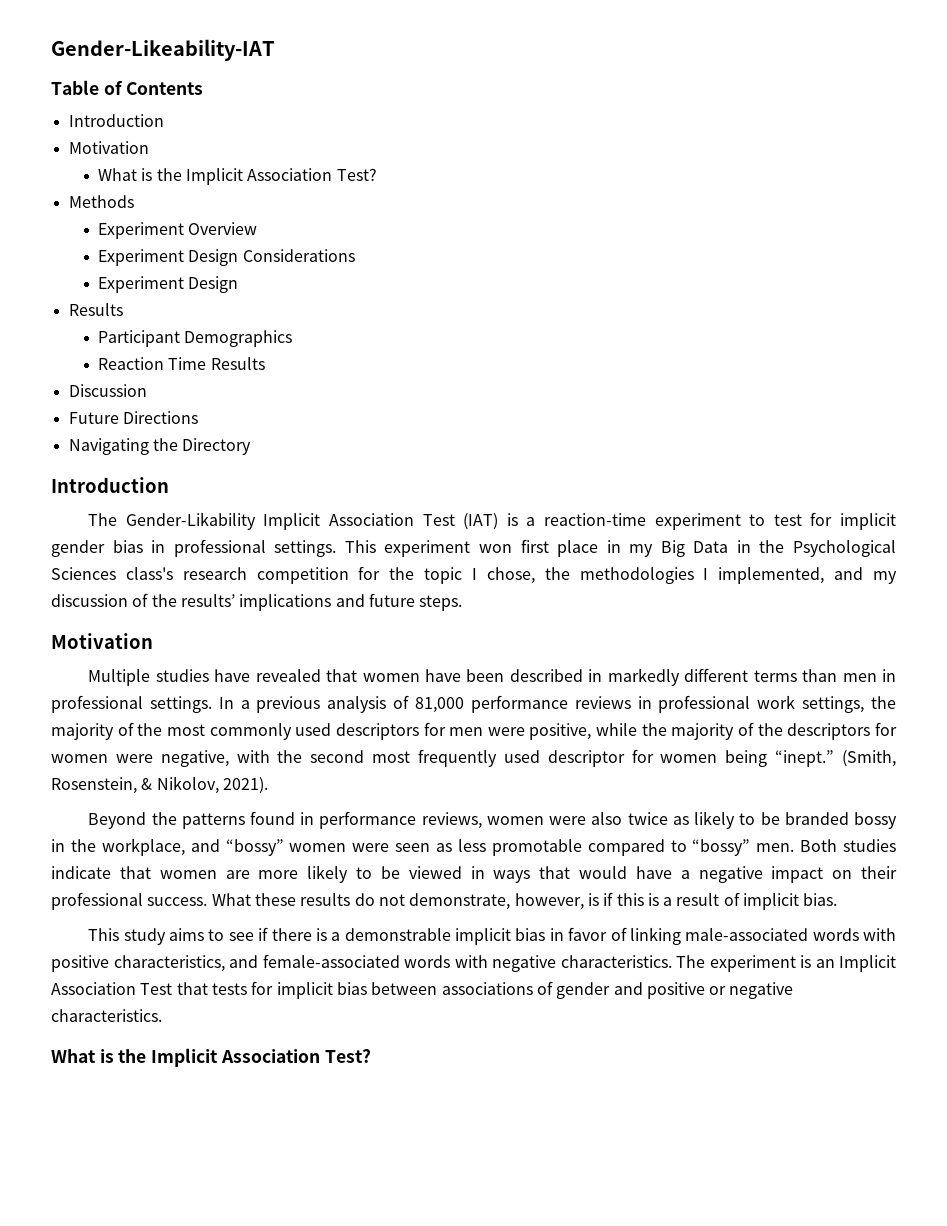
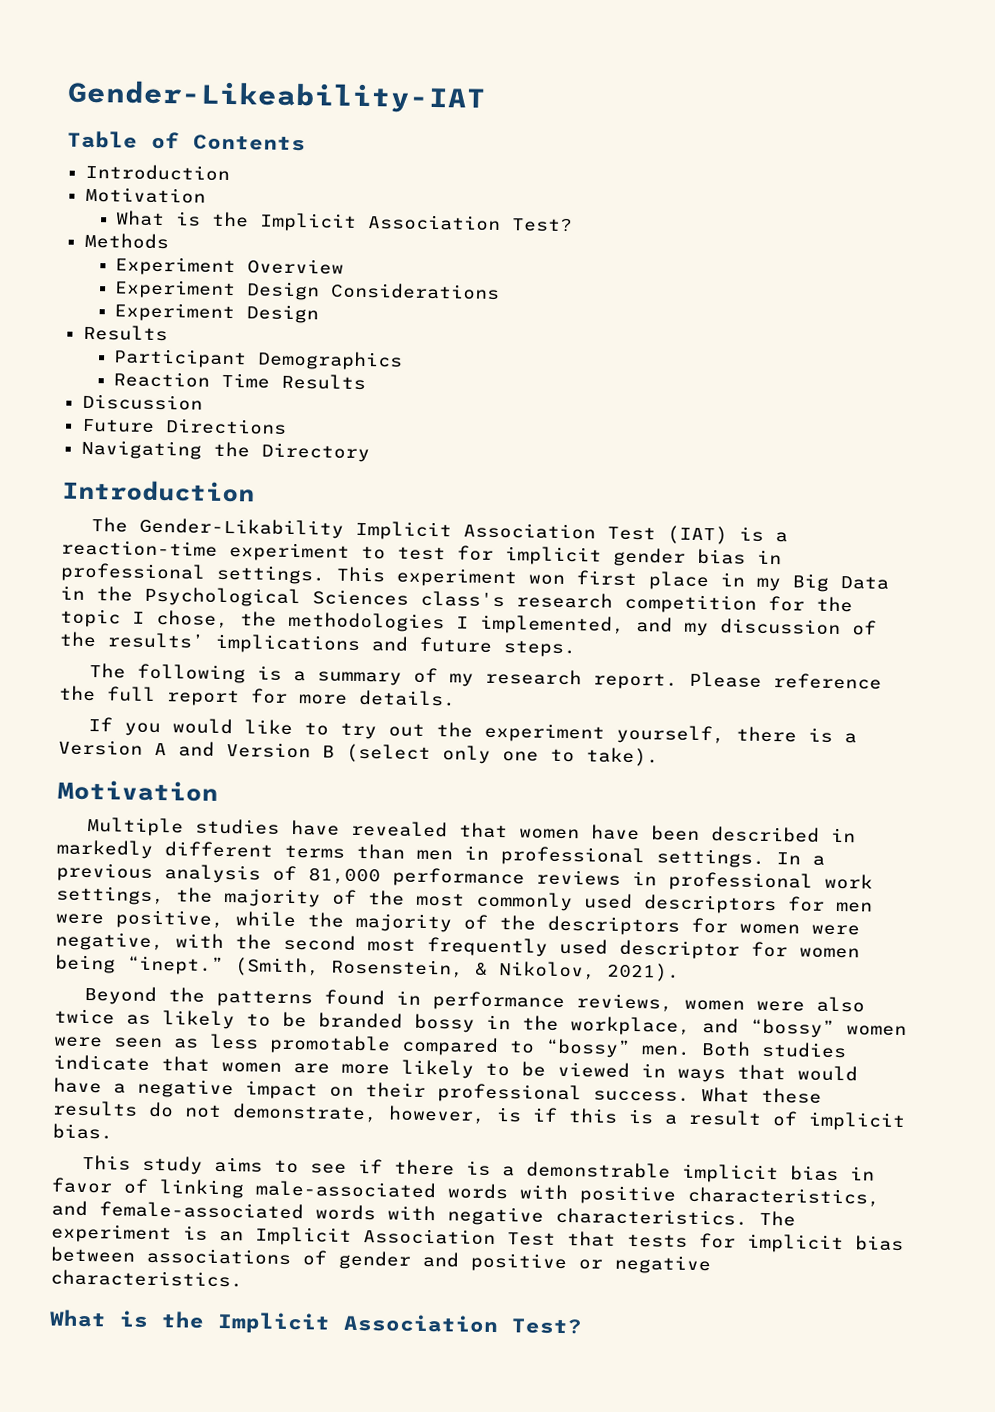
(463, 603) none -> [89,663,883,690] [59,685,456,707] [88,717,858,745] [58,739,659,767] // The following is a summary of my research report. Please reference the full report for more details. // If you would like to try out the experiment yourself, there is a Version A and Version B (select only one to take).

